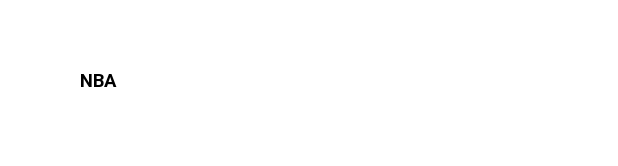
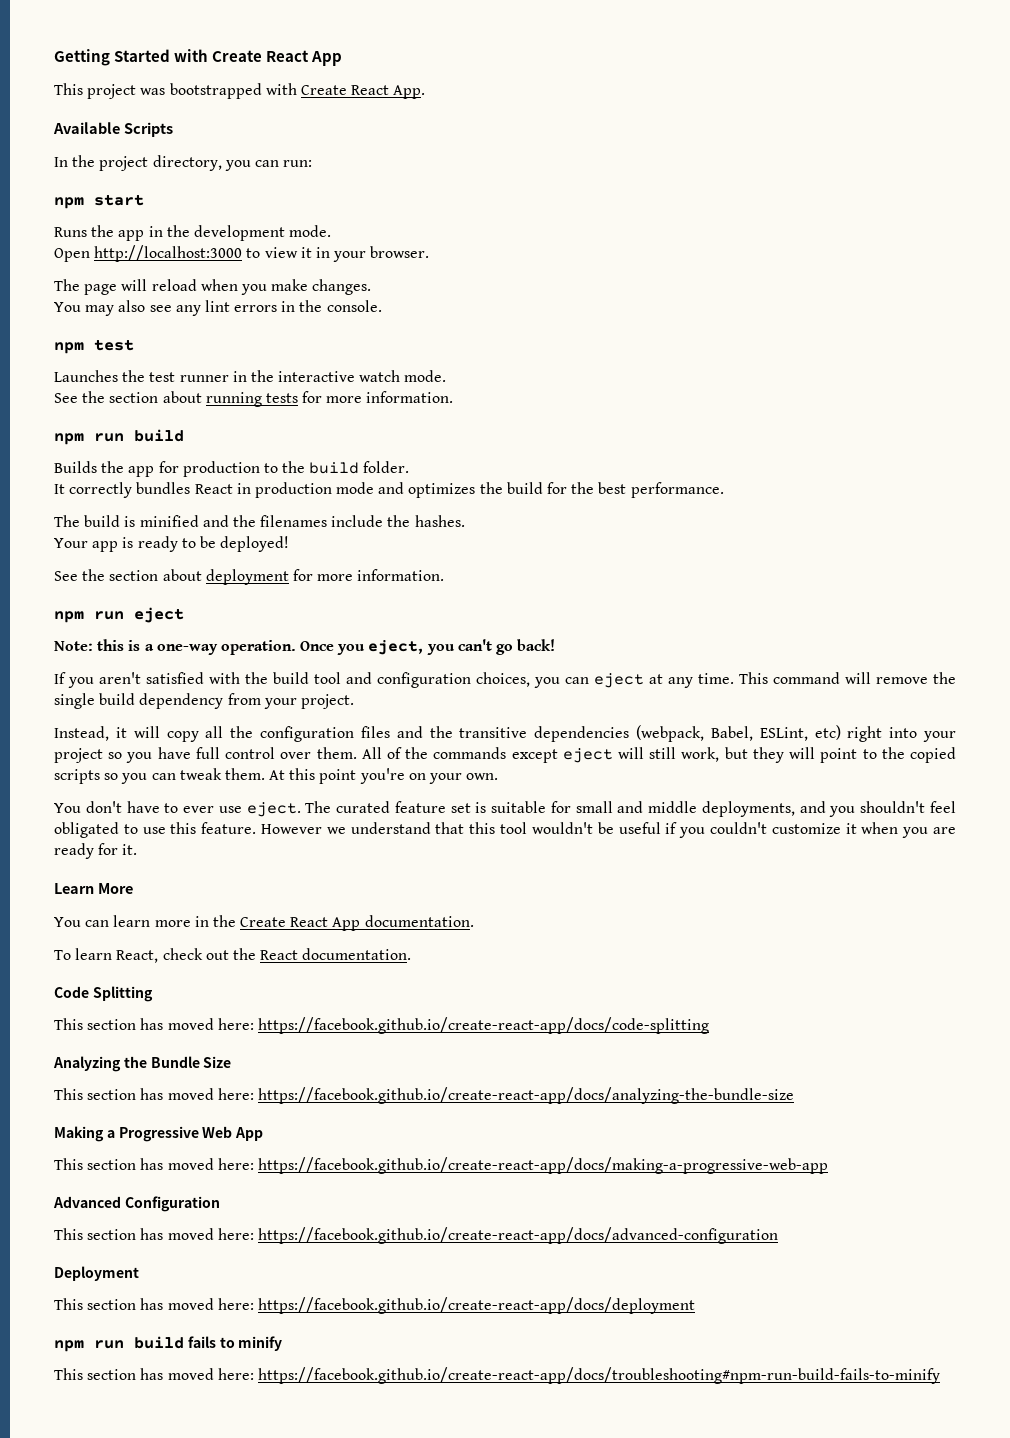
[80,74,117,87] NBA -> [54,49,343,66] [54,83,426,99] [53,122,173,137] [54,155,313,171] [54,194,144,209] [54,225,332,241] [54,245,430,262] [54,279,372,295] [54,300,382,316] [54,339,134,354] [54,370,447,382] [54,391,454,407] [54,429,184,445] [54,461,410,477] [54,482,724,498] [54,515,465,527] [54,536,290,552] [54,569,445,585] [54,607,184,623] [54,639,556,655] [54,672,956,688] [54,693,354,709] [54,725,957,742] [54,747,957,763] [54,768,499,784] [54,801,957,817] [54,822,957,838] [54,843,138,859] [54,883,133,894] [54,915,474,931] [54,948,412,963] [54,986,153,1002] [54,1017,709,1034] [53,1056,232,1072] [54,1087,794,1104] [54,1126,264,1142] [54,1157,828,1174] [53,1196,220,1212] [54,1227,778,1244] [54,1266,139,1281] [54,1297,695,1314] [54,1336,283,1352] [54,1367,940,1384] Getting Started with Create React App // This project was bootstrapped with Create React App. // Available Scripts // In the project directory, you can run: // npm start // Runs the app in the development mode. // Open http://localhost:3000 to view it in your browser. // The page will reload when you make changes. // You may also see any lint errors in the console. // npm test // Launches the test runner in the interactive watch mode. // See the section about running tests for more information. // npm run build // Builds the app for production to the build folder. // It correctly bundles React in production mode and optimizes the build for the best performance. // The build is minified and the filenames include the hashes. // Your app is ready to be deployed! // See the section about deployment for more information. // npm run eject // Note: this is a one-way operation. Once you eject, you can't go back! // If you aren't satisfied with the build tool and configuration choices, you can eject at any time. This command will remove the single build dependency from your project. // Instead, it will copy all the configuration files and the transitive dependencies (webpack, Babel, ESLint, etc) right into your project so you have full control over them. All of the commands except eject will still work, but they will point to the copied scripts so you can tweak them. At this point you're on your own. // You don't have to ever use eject. The curated feature set is suitable for small and middle deployments, and you shouldn't feel obligated to use this feature. However we understand that this tool wouldn't be useful if you couldn't customize it when you are ready for it. // Learn More // You can learn more in the Create React App documentation. // To learn React, check out the React documentation. // Code Splitting // This section has moved here: https://facebook.github.io/create-react-app/docs/code-splitting // Analyzing the Bundle Size // This section has moved here: https://facebook.github.io/create-react-app/docs/analyzing-the-bundle-size // Making a Progressive Web App // This section has moved here: https://facebook.github.io/create-react-app/docs/making-a-progressive-web-app // Advanced Configuration // This section has moved here: https://facebook.github.io/create-react-app/docs/advanced-configuration // Deployment // This section has moved here: https://facebook.github.io/create-react-app/docs/deployment // npm run build fails to minify // This section has moved here: https://facebook.github.io/create-react-app/docs/troubleshooting#npm-run-build-fails-to-minify

